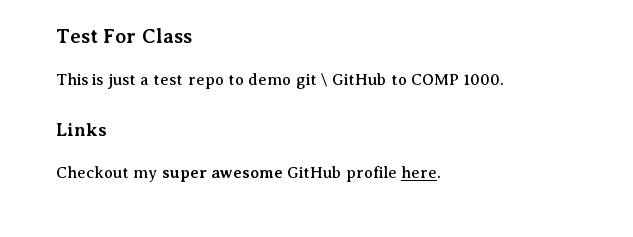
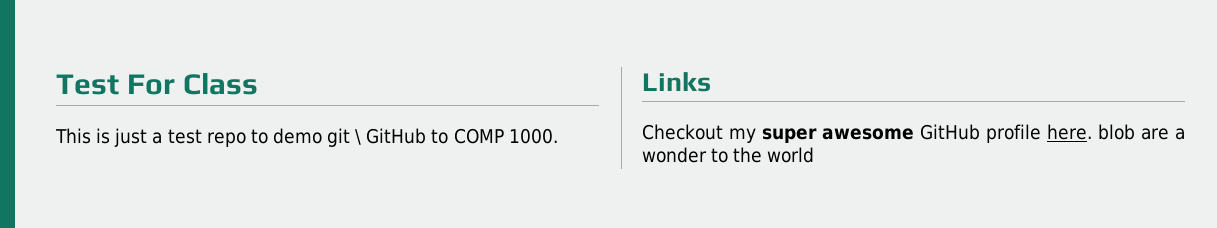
(441, 172) none -> [1097,124,1186,140] [642,147,815,163] blob are a wonder to the world

